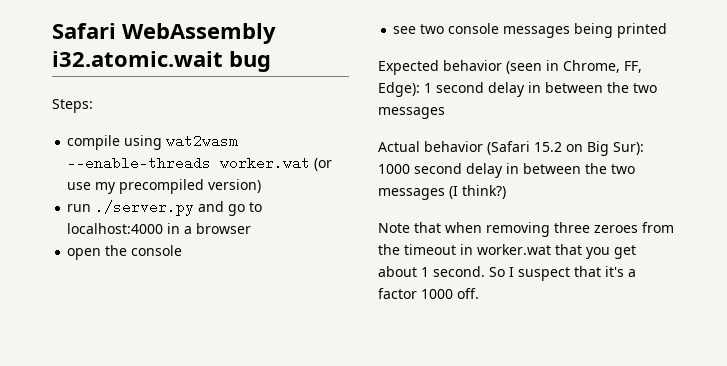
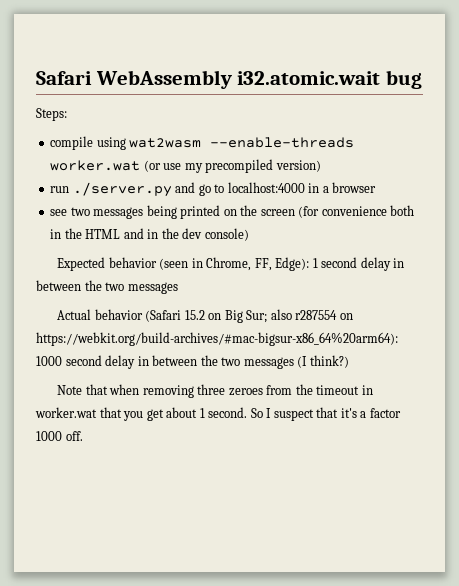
[67,245,183,260] // open the console -> (377, 187) none
[448,23,500,34] console -> (90, 211) none
(668, 30) none -> [223,205,415,218] [50,228,249,241] on the screen (for convenience both in the HTML and in the dev console)
[613,142,644,155] Sur): -> [246,309,353,323] [36,332,398,346] Sur; also r287554 on https://webkit.org/build-archives/#mac-bigsur-x86_64%20arm64):

